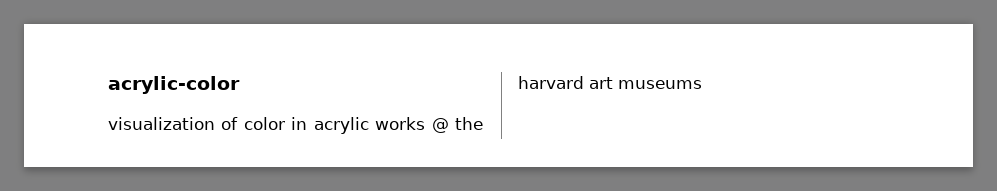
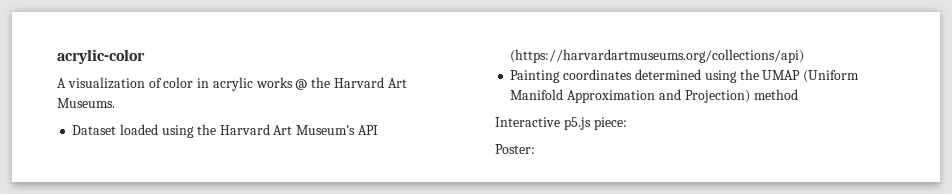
(240, 85) none -> [57,78,66,88] A
[518,76,702,89] harvard art museums -> [334,77,407,88] [57,98,115,108] [72,124,378,138] [510,49,805,63] [510,69,860,83] [510,89,798,103] [495,117,627,130] [495,144,535,154] Harvard Art Museums. // Dataset loaded using the Harvard Art Museum's API (https://harvardartmuseums.org/collections/api) // Painting coordinates determined using the UMAP (Uniform Manifold Approximation and Projection) method // Interactive p5.js piece: // Poster:

